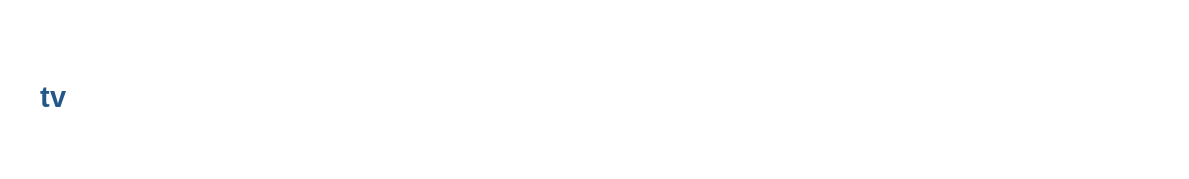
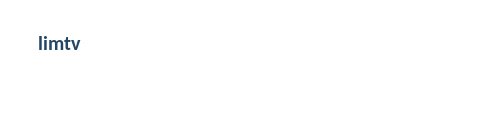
[40,87,66,107] tv -> [38,36,81,50] limtv

